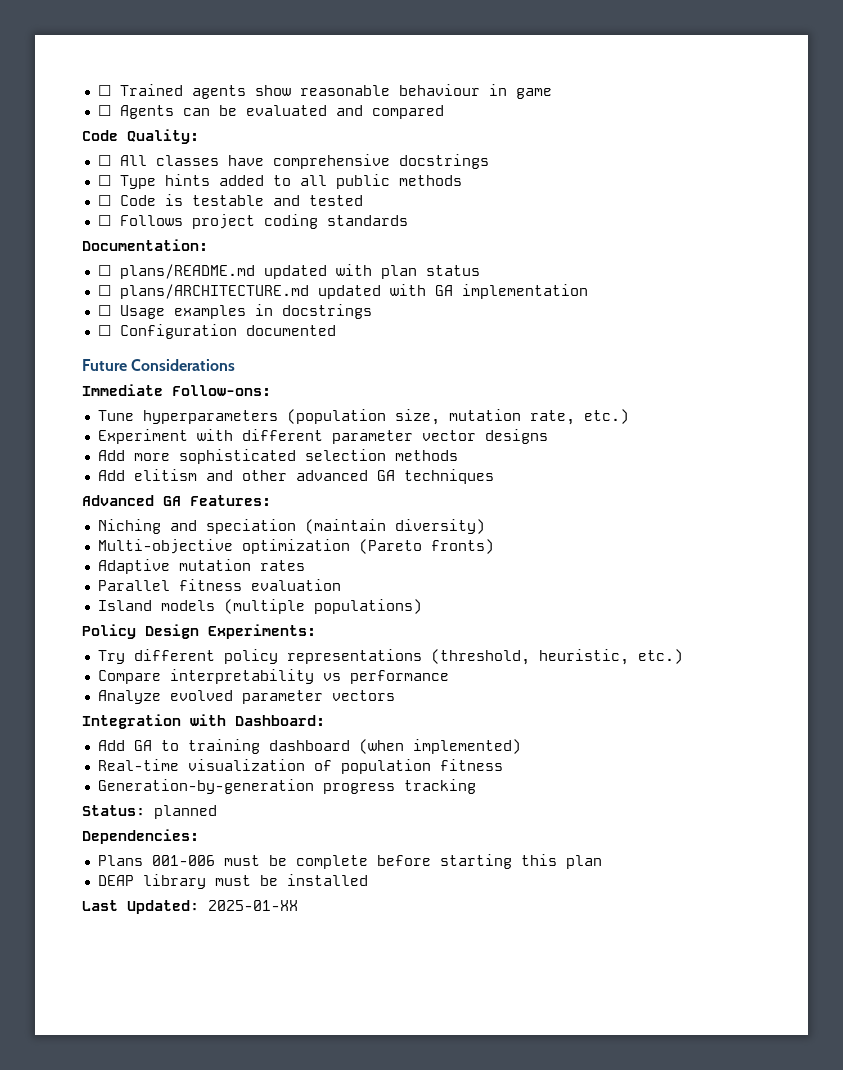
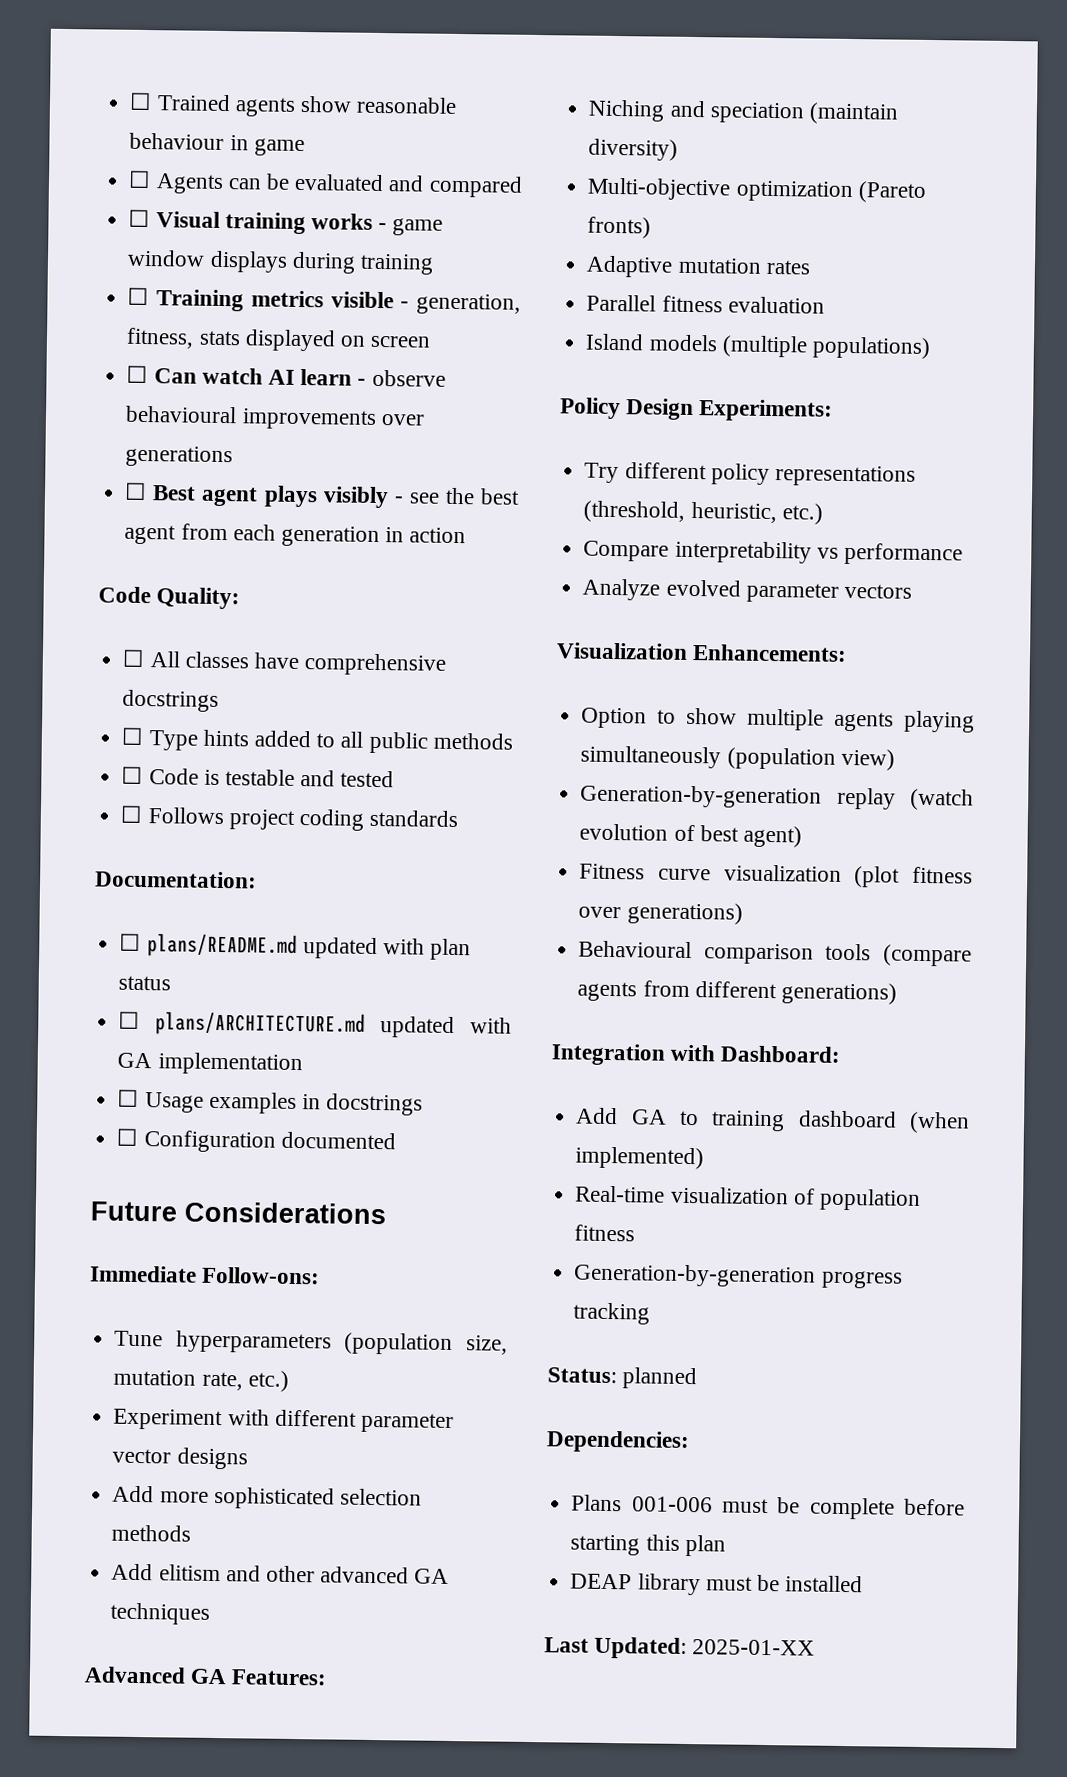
(444, 112) none -> [128,209,444,236] [127,249,434,275] [127,287,521,315] [126,327,432,352] [126,365,446,387] [125,405,425,430] [125,445,234,468] [124,482,520,509] [124,523,467,548] // ☐ Visual training works - game window displays during training // ☐ Training metrics visible - generation, fitness, stats displayed on screen // ☐ Can watch AI learn - observe behavioural improvements over generations // ☐ Best agent plays visibly - see the best agent from each generation in action
(395, 695) none -> [556,642,848,662] [581,707,975,733] [580,745,895,771] [580,784,974,811] [579,823,802,848] [579,863,973,888] [578,902,743,925] [578,940,972,967] [577,980,897,1005] // Visualization Enhancements: // Option to show multiple agents playing simultaneously (population view) // Generation-by-generation replay (watch evolution of best agent) // Fitness curve visualization (plot fitness over generations) // Behavioural comparison tools (compare agents from different generations)

